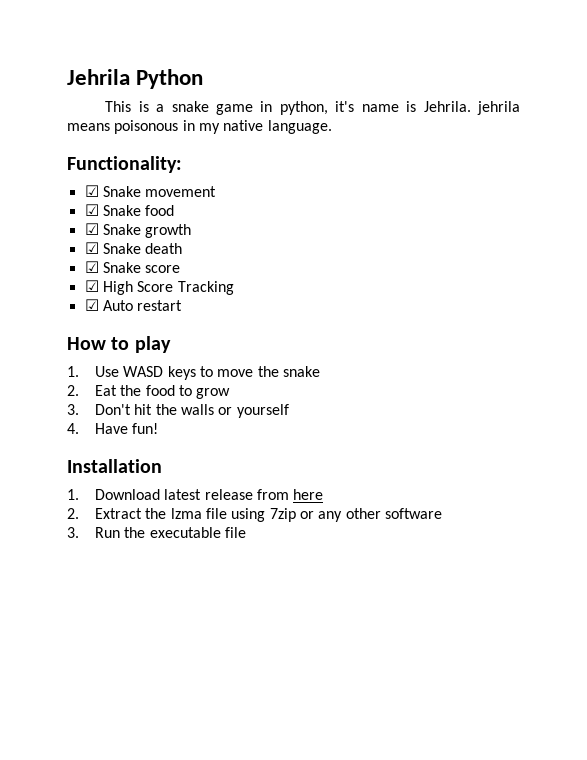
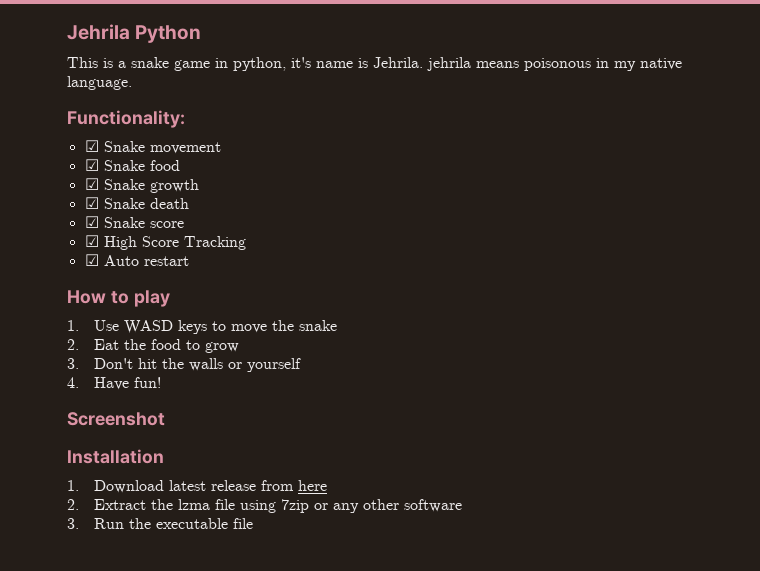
(159, 428) none -> [67,412,165,426] // Screenshot

